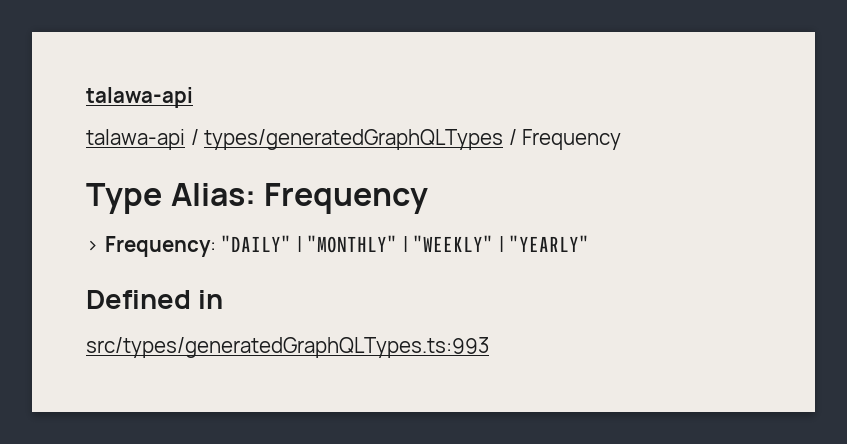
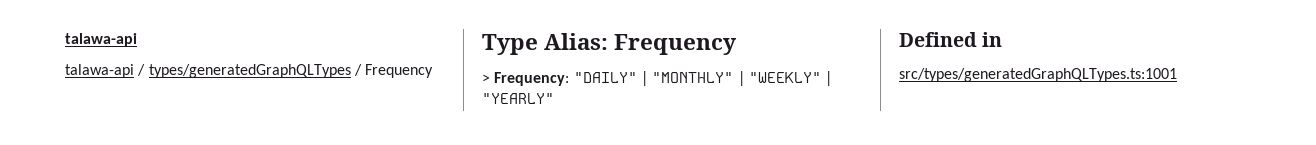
[86,337,489,358] src/types/generatedGraphQLTypes.ts:993 -> [899,68,1177,82] src/types/generatedGraphQLTypes.ts:1001

